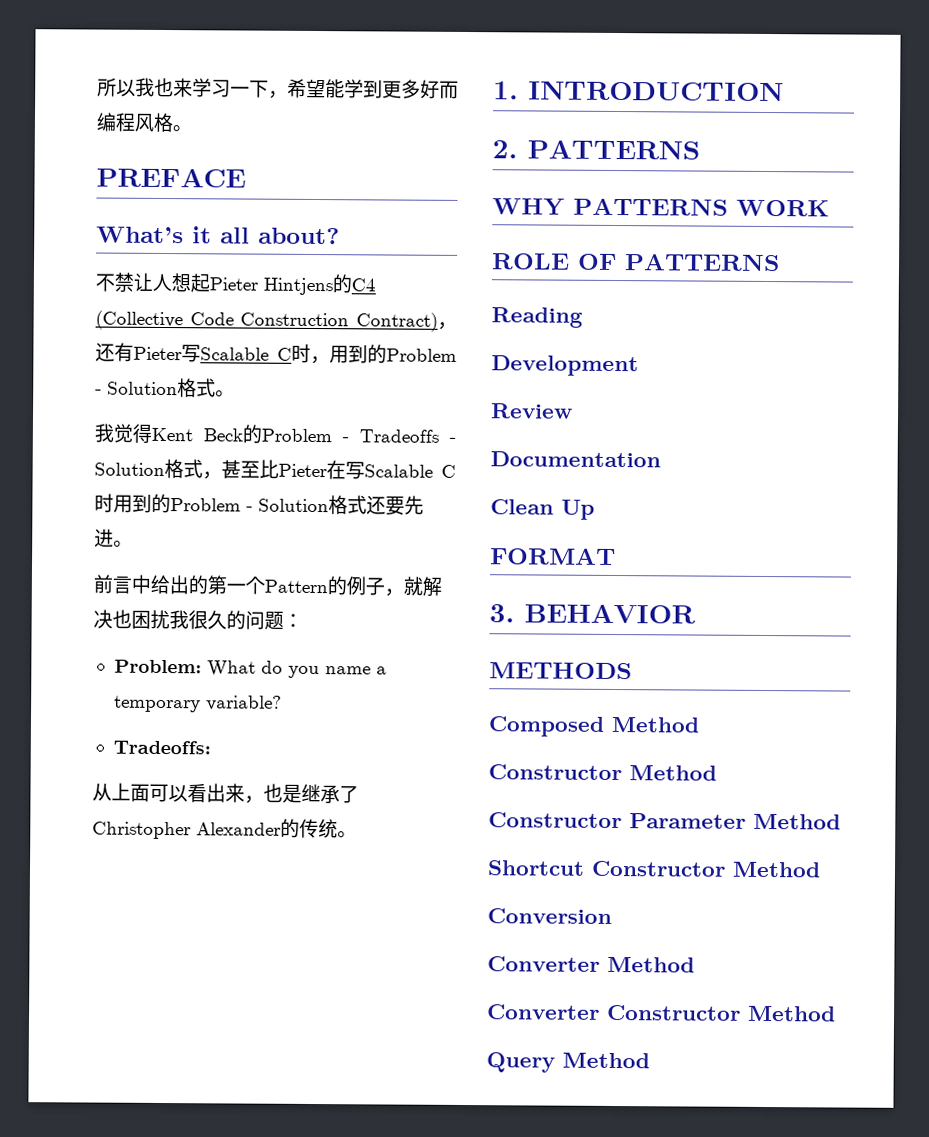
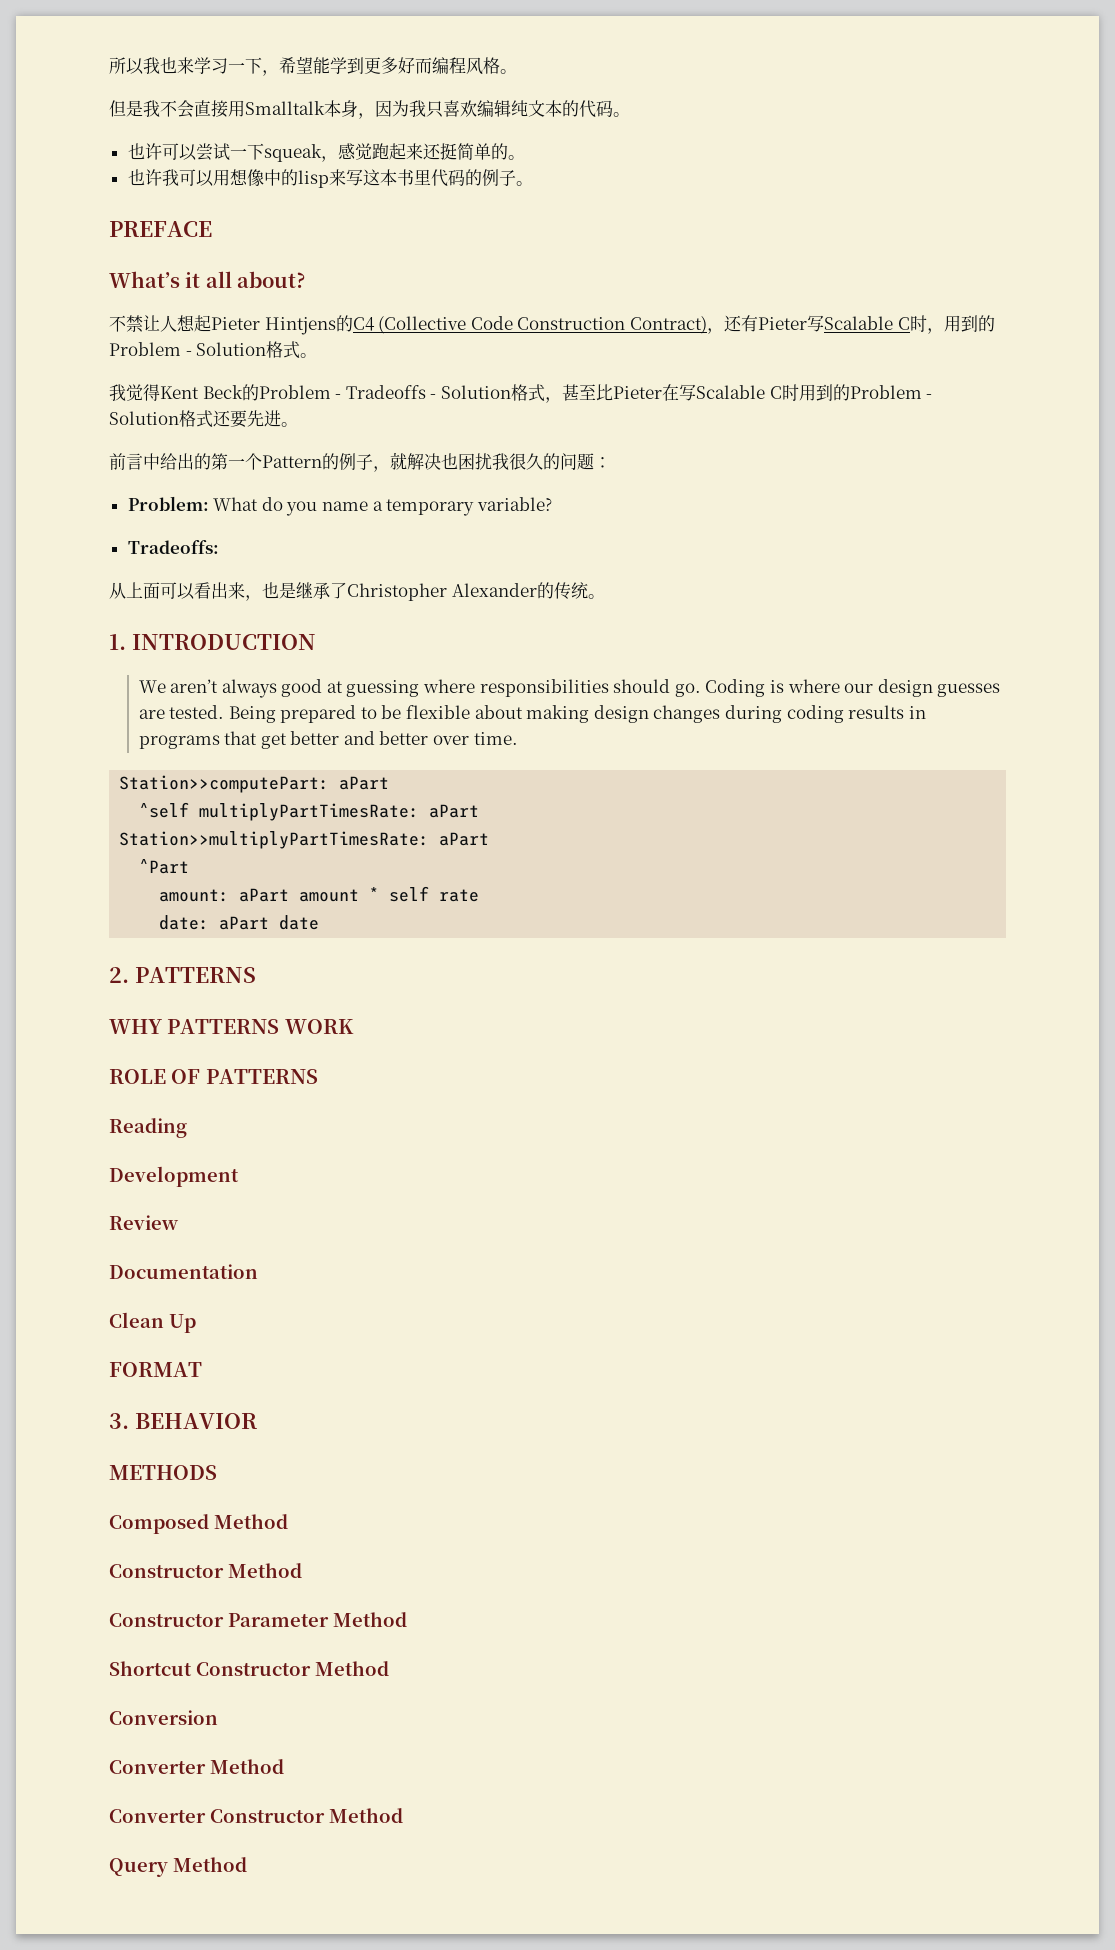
(192, 128) none -> [109,100,630,119] [127,143,525,162] [127,169,533,188] // 但是我不会直接用Smalltalk本身，因为我只喜欢编辑纯文本的代码。 // 也许可以尝试一下squeak，感觉跑起来还挺简单的。 // 也许我可以用想像中的lisp来写这本书里代码的例子。
(784, 91) none -> [138,679,1001,698] [138,705,926,723] [138,731,518,749] [119,775,390,793] [139,802,480,821] [119,831,490,849] [139,859,190,874] [159,886,480,902] [159,915,320,930] // We aren’t always good at guessing where responsibilities should go. Coding is where our design guesses are tested. Being prepared to be flexible about making design changes during coding results in programs that get better and better over time. // Station>>computePart: aPart // ^self multiplyPartTimesRate: aPart // Station>>multiplyPartTimesRate: aPart // ^Part // amount: aPart amount * self rate // date: aPart date

